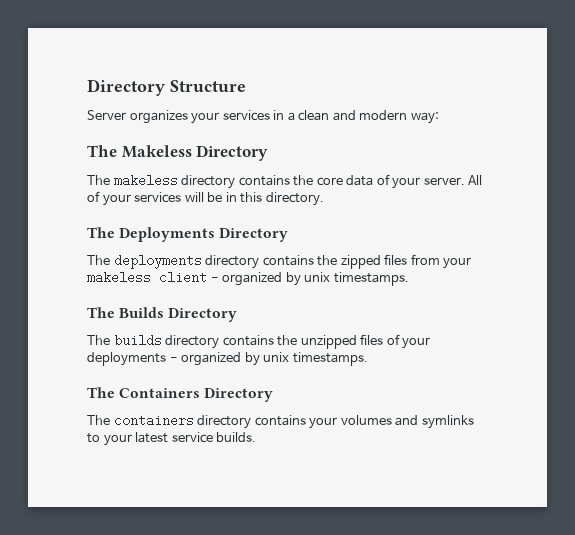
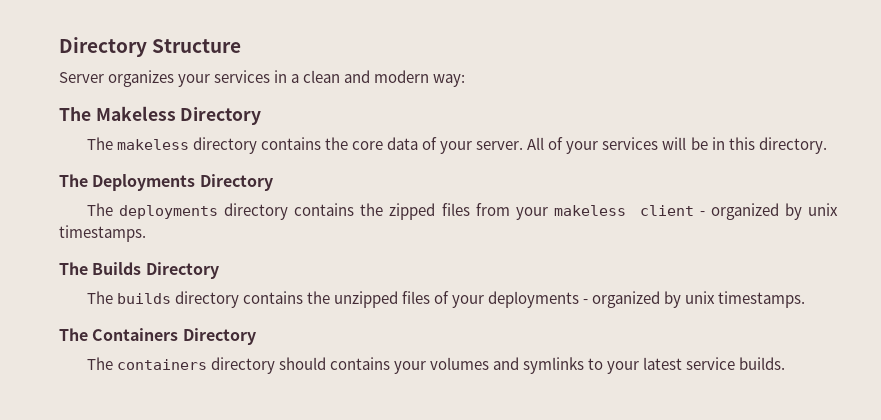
(252, 422) none -> [278,357,326,370] should

